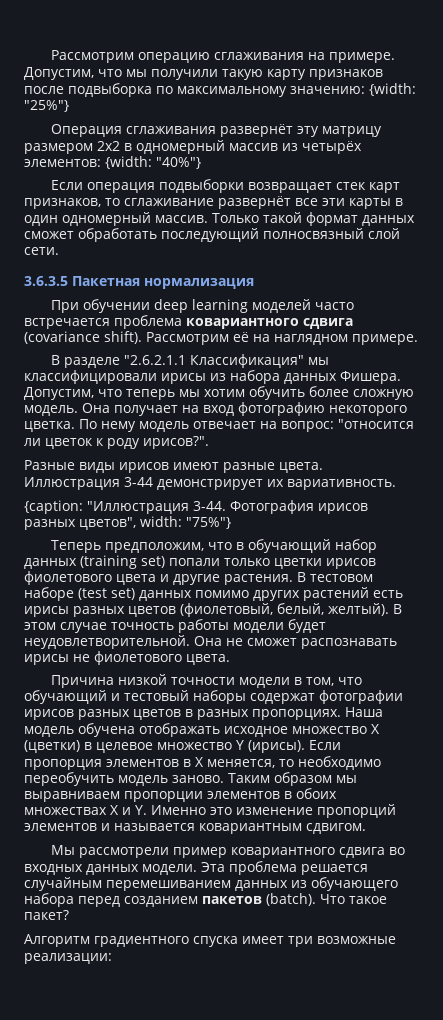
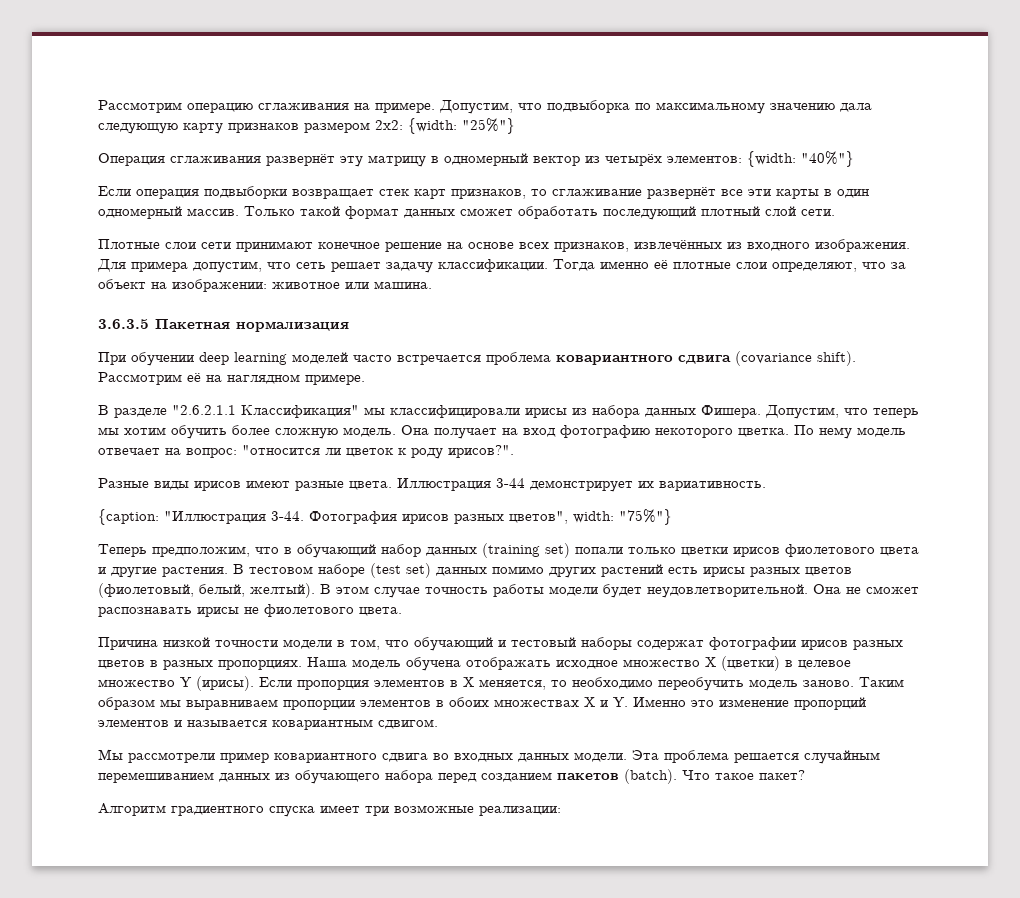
[126,69,383,80] [24,83,365,97] мы получили такую карту признаков после подвыборка по максимальному значению: -> [547,100,872,114] [98,120,403,134] подвыборка по максимальному значению дала следующую карту признаков размером 2x2:
[24,141,120,154] размером 2x2 -> (426, 161) none
[229,143,278,151] массив -> [533,156,580,166] вектор
[263,228,364,239] полносвязный -> [701,206,760,216] плотный
(59, 251) none -> [98,239,910,252] [97,259,906,273] [98,279,432,292] // Плотные слои сети принимают конечное решение на основе всех признаков, извлечённых из входного изображения. Для примера допустим, что сеть решает задачу классификации. Тогда именно её плотные слои определяют, что за объект на изображении: животное или машина.

